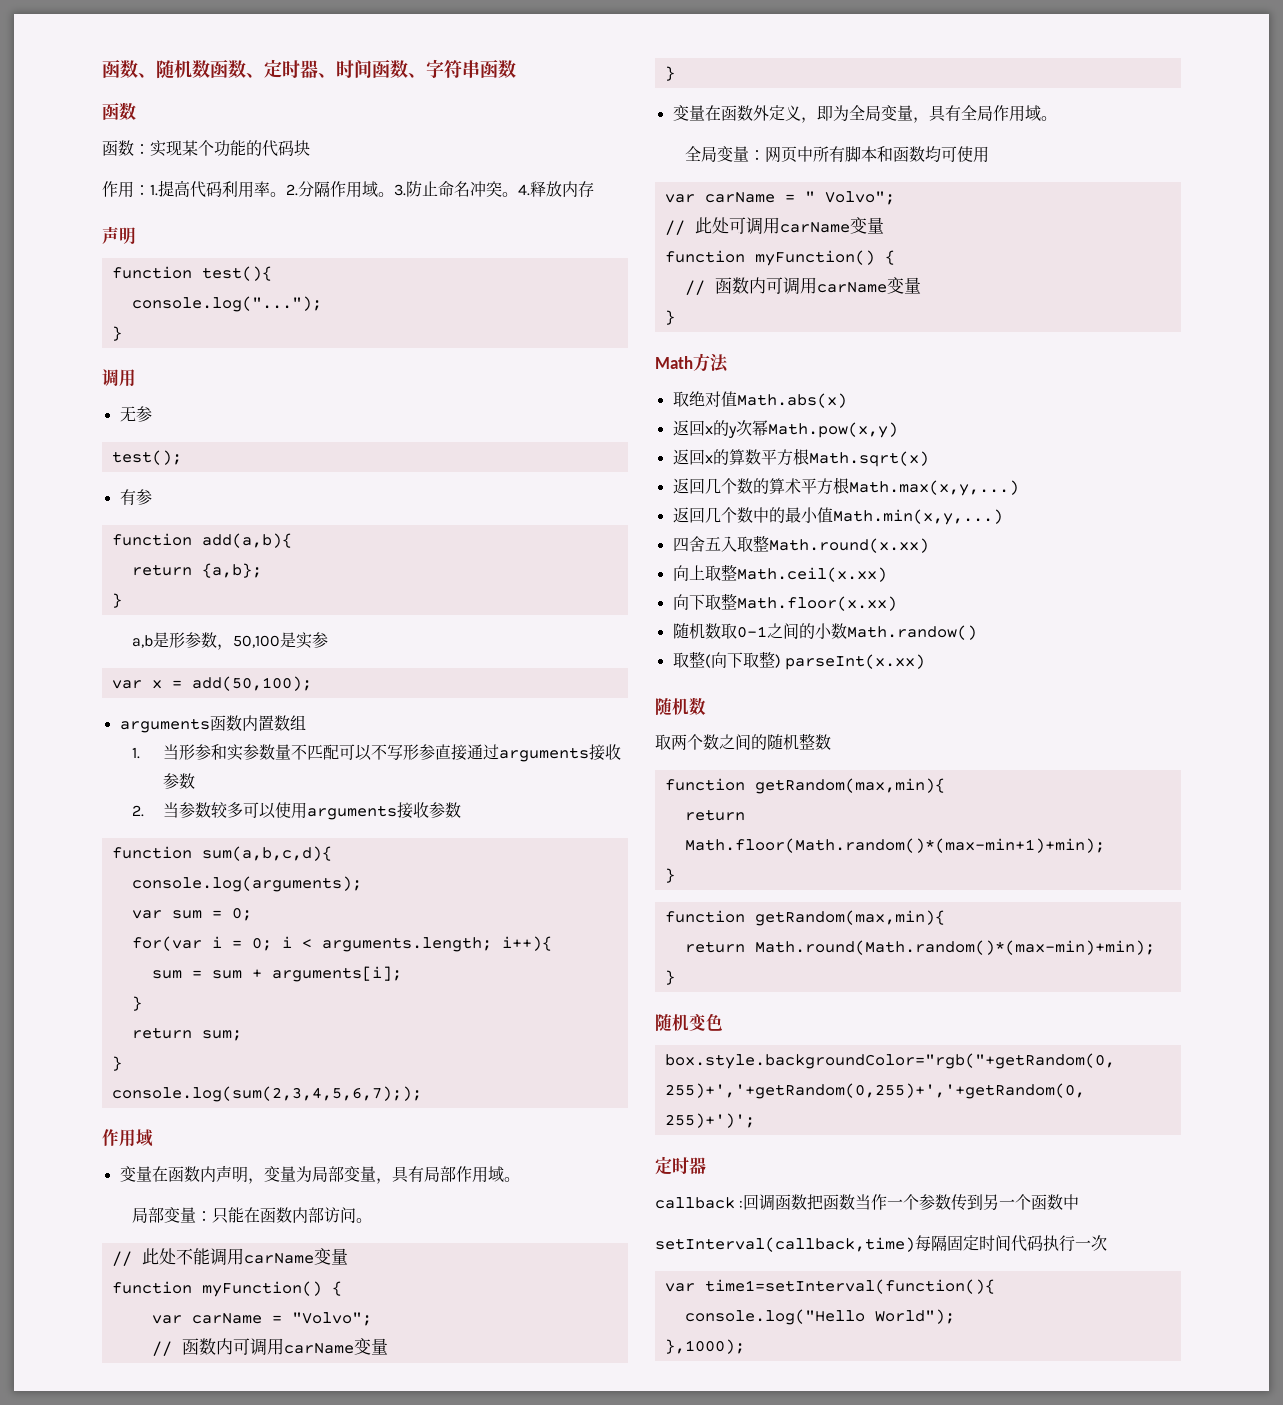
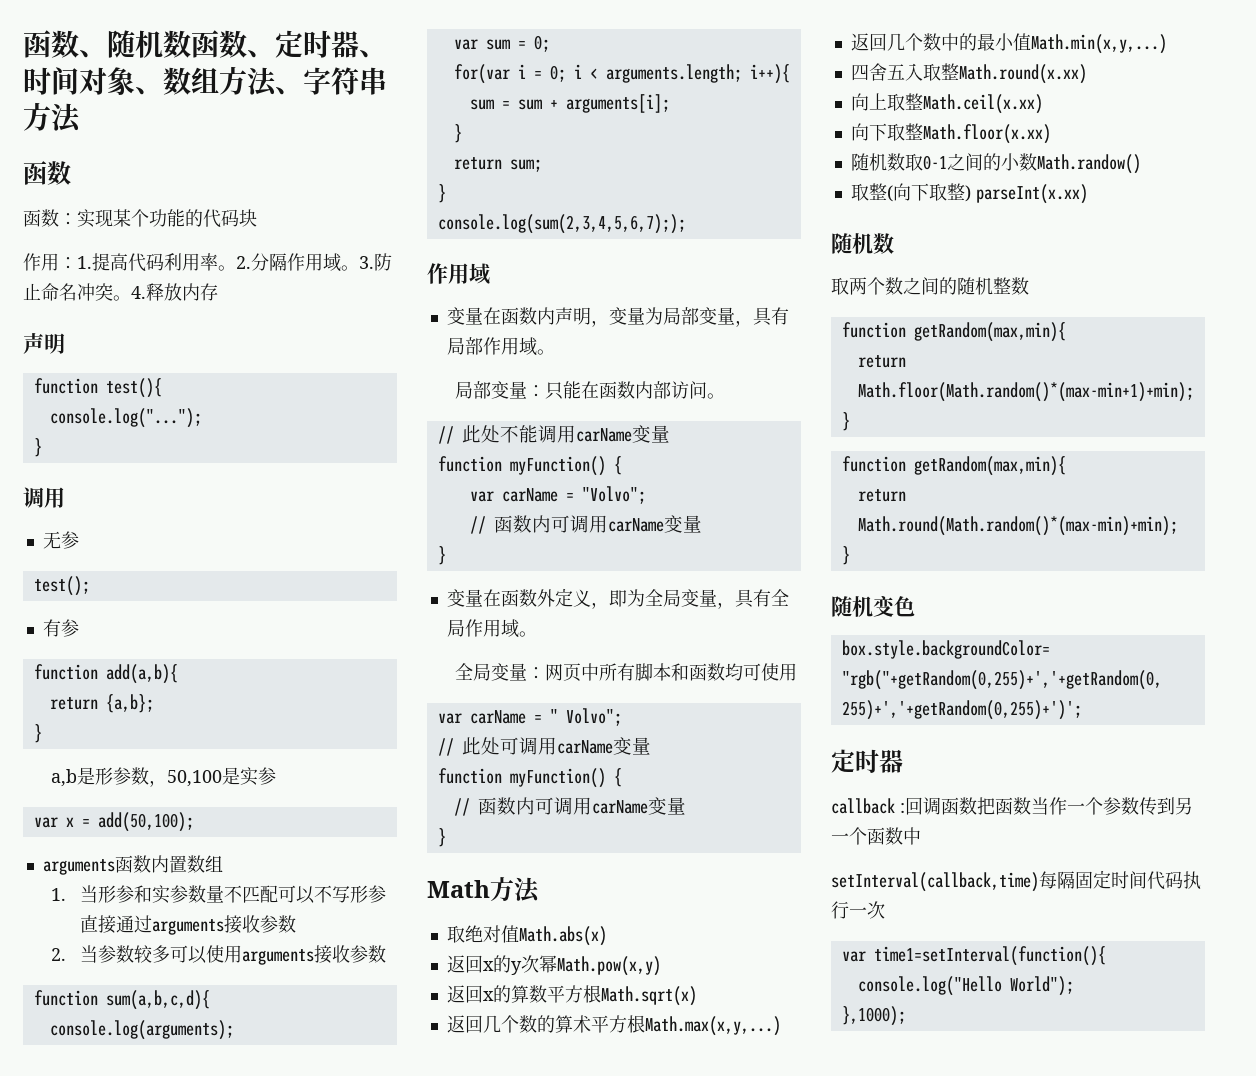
[372,59,408,78] 函数 -> [79,66,278,97] 对象、数组方法
[480,59,516,78] 函数 -> [23,102,82,133] 方法

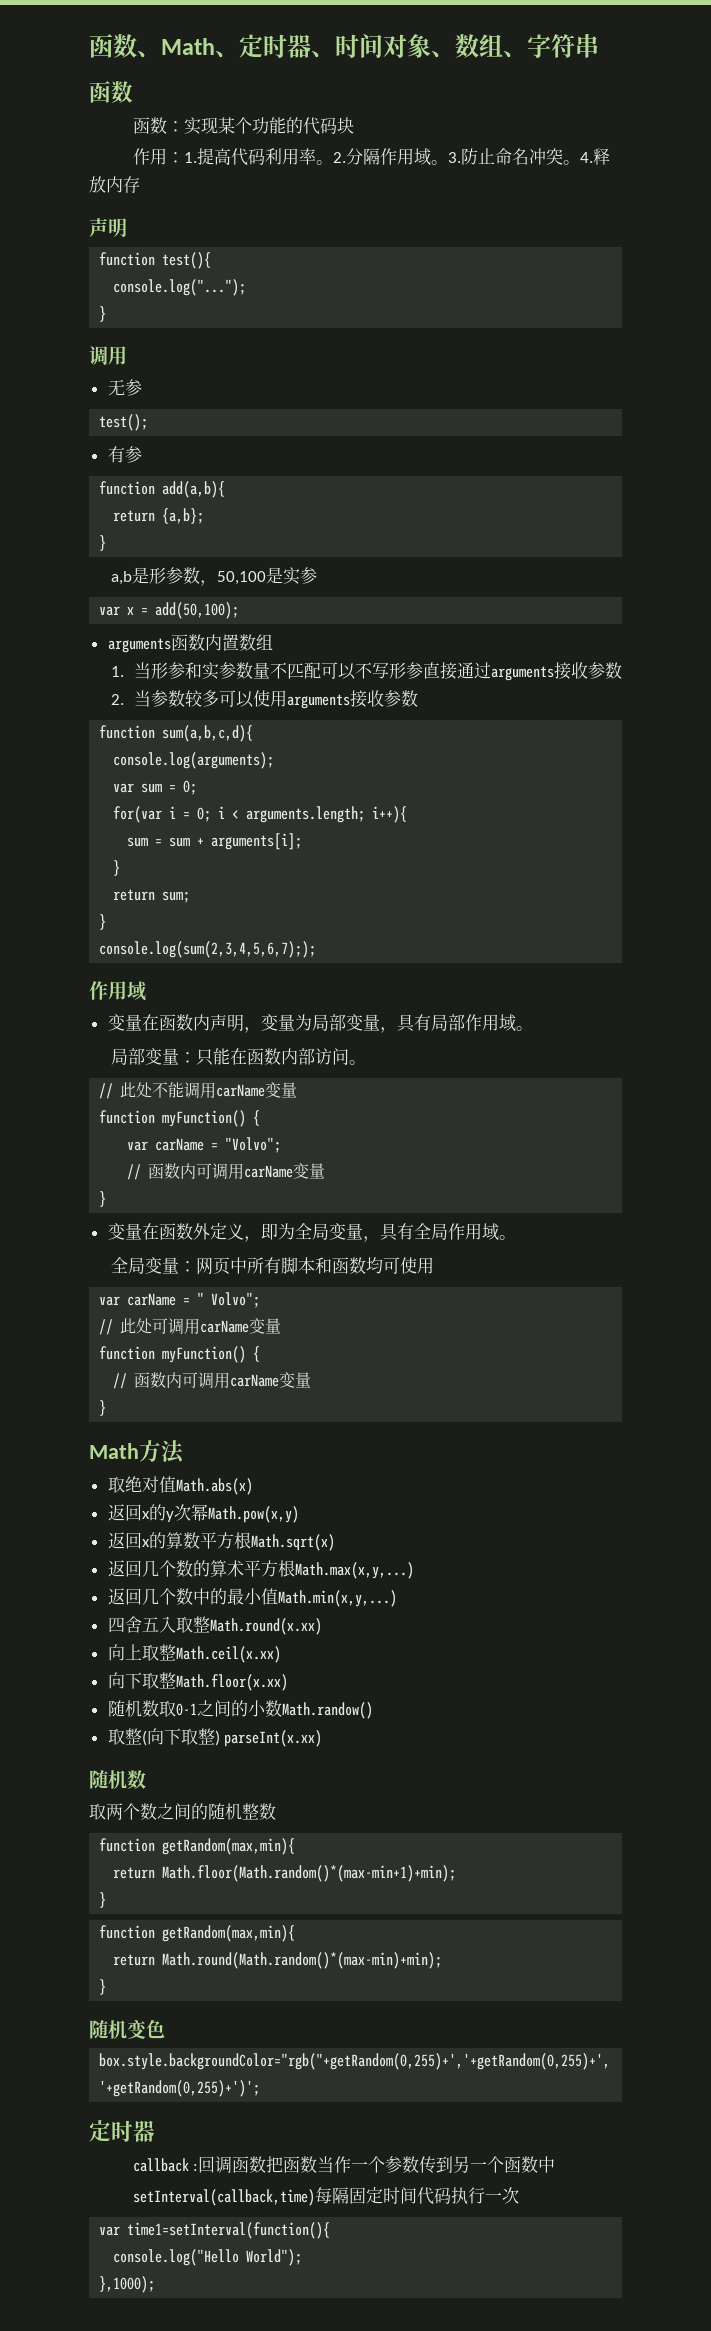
[23,30,247,58] 函数、随机数函数 -> [89,34,215,58] 函数、Math
[219,66,278,97] 方法 -> (503, 45) none
[23,102,82,133] 方法 -> (599, 46) none

